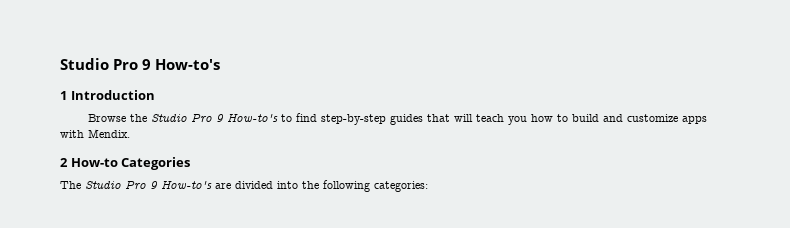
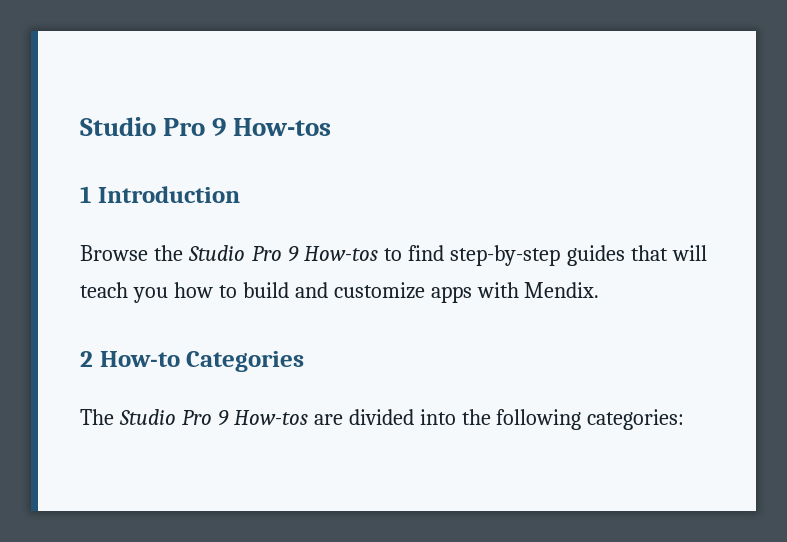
[60,58,221,70] Studio Pro 9 How-to's -> [80,117,332,136] Studio Pro 9 How-tos
[226,114,278,122] How-to's -> [303,246,378,261] How-tos
[161,181,212,189] How-to's -> [233,410,308,425] How-tos

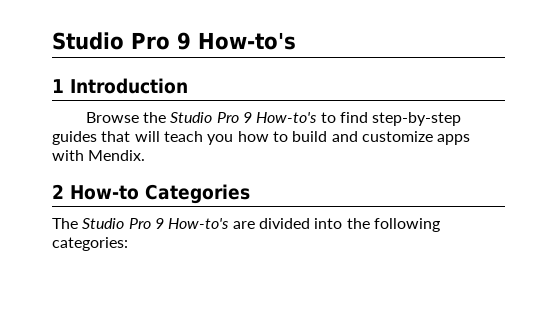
[80,117,332,136] Studio Pro 9 How-tos -> [52,32,296,50] Studio Pro 9 How-to's
[303,246,378,261] How-tos -> [256,112,318,123] How-to's
[233,410,308,425] How-tos -> [168,218,230,229] How-to's

